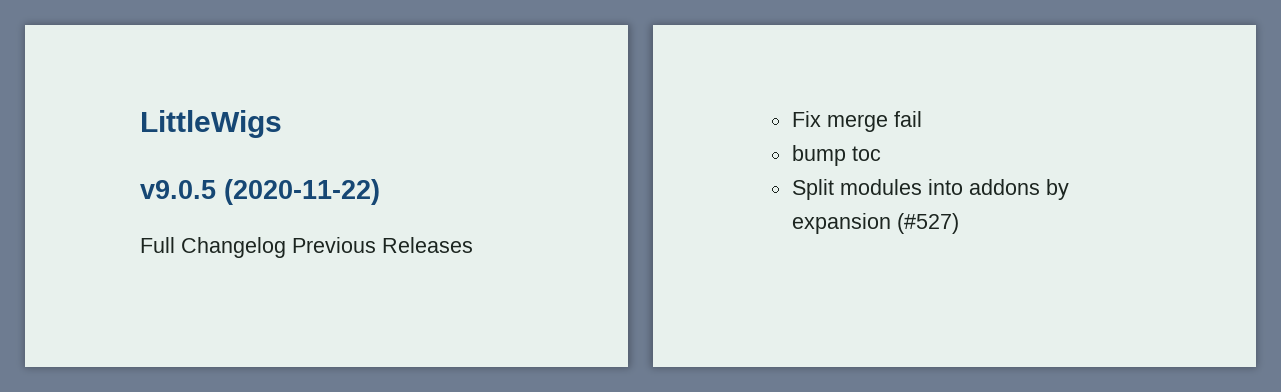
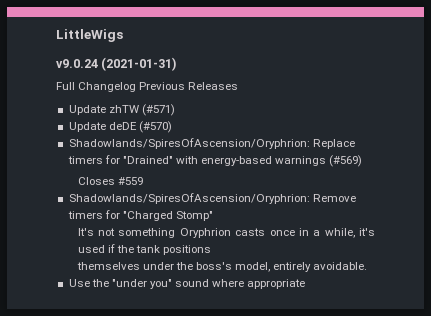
[140,179,380,205] v9.0.5 (2020-11-22) -> [56,57,177,71] v9.0.24 (2021-01-31)
[791,111,922,132] [791,145,881,166] [791,179,1069,200] [791,213,959,234] Fix merge fail // bump toc // Split modules into addons by expansion (#527) -> [68,104,175,116] [68,121,172,133] [68,138,355,149] [67,155,363,167] [77,177,143,185] [68,193,356,204] [67,210,213,221] [77,228,375,238] [77,244,212,255] [76,262,368,272] [68,279,306,289] Update zhTW (#571) // Update deDE (#570) // Shadowlands/SpiresOfAscension/Oryphrion: Replace timers for "Drained" with energy-based warnings (#569) // Closes #559 // Shadowlands/SpiresOfAscension/Oryphrion: Remove timers for "Charged Stomp" // It's not something Oryphrion casts once in a while, it's used if the tank positions // themselves under the boss's model, entirely avoidable. // Use the "under you" sound where appropriate

